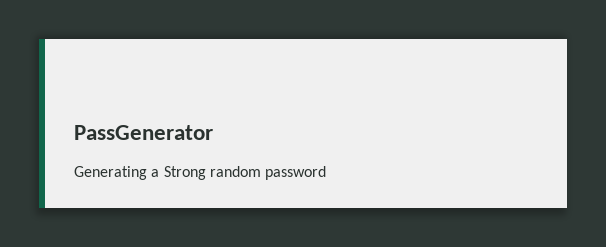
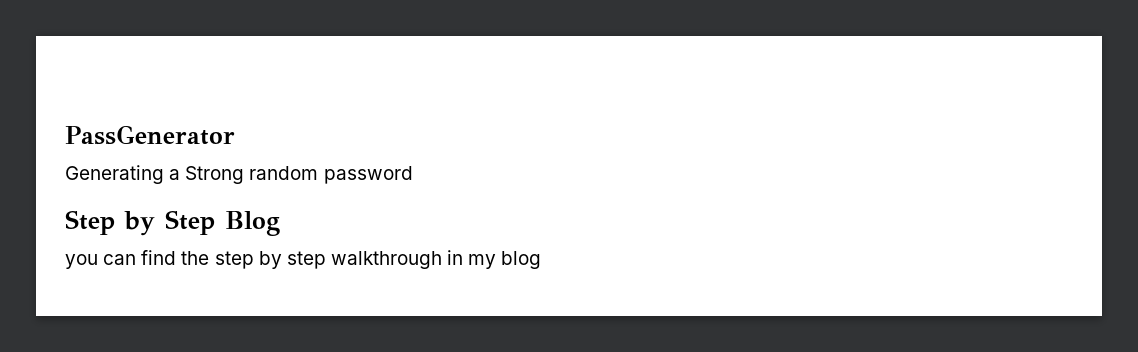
(327, 173) none -> [65,210,280,236] [65,250,542,269] // Step by Step Blog // you can find the step by step walkthrough in my blog

